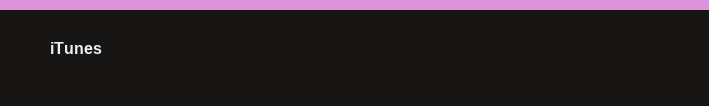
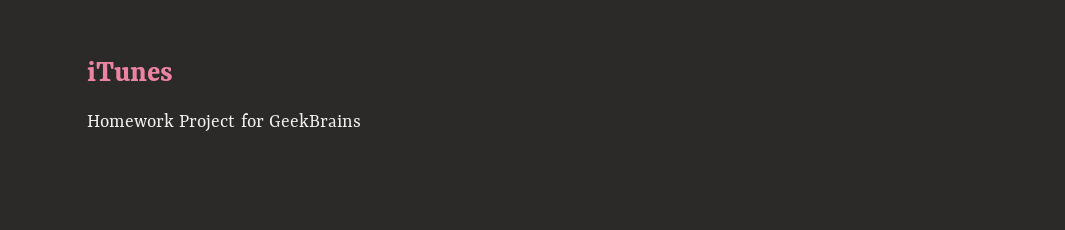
(102, 48) none -> [87,113,362,132] // Homework Project for GeekBrains

